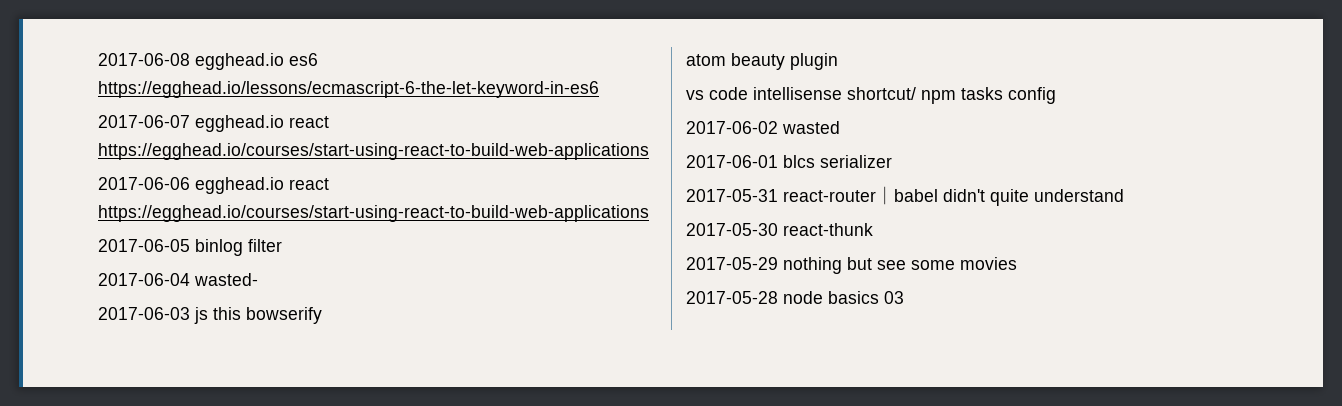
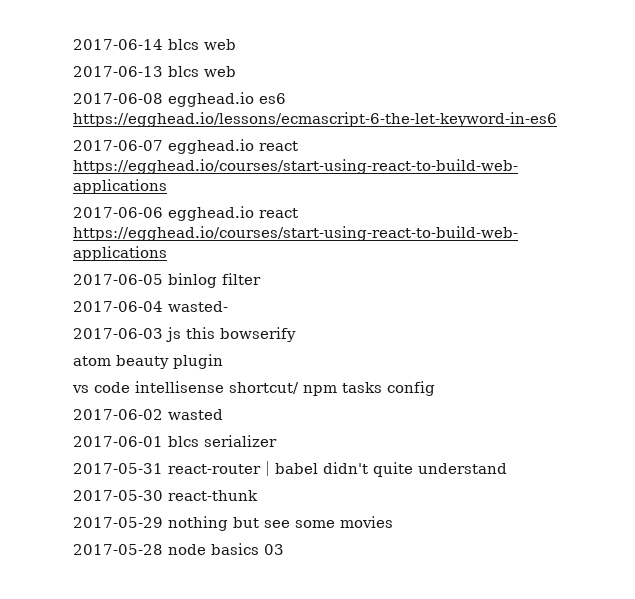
(98, 59) none -> [73,39,236,50] [73,66,236,77] 2017-06-14 blcs web // 2017-06-13 blcs web //

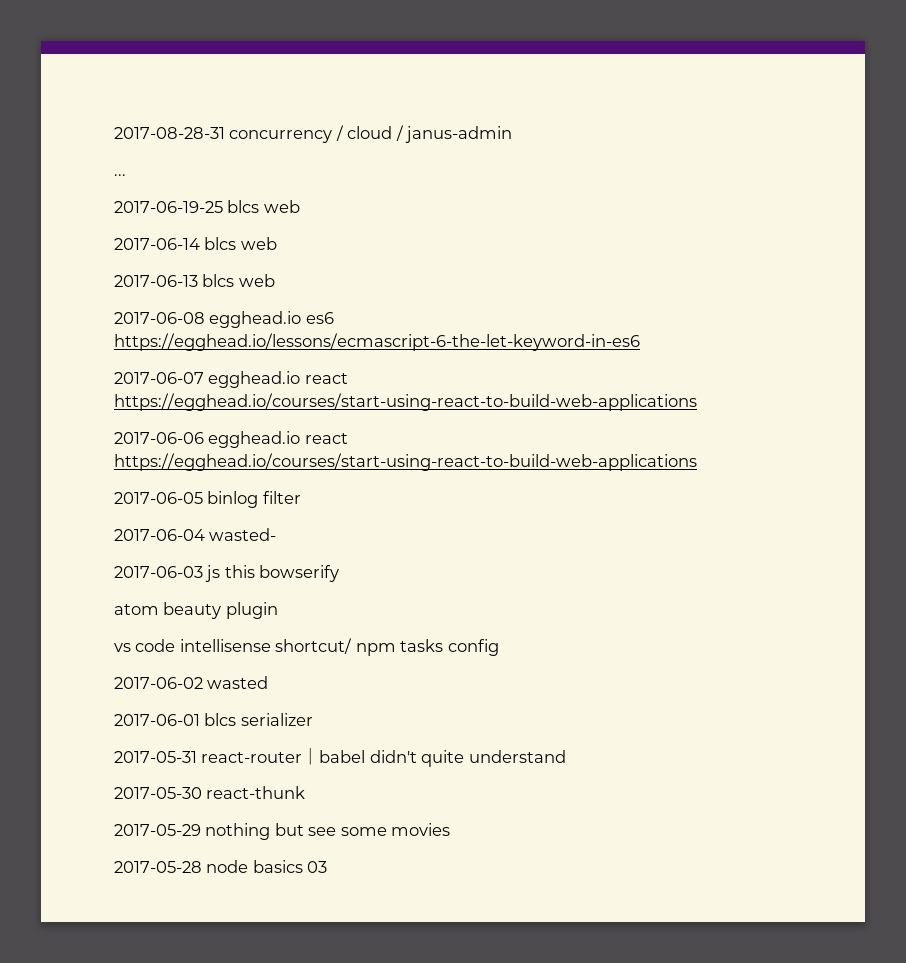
(73, 44) none -> [114,125,513,143] [114,174,126,176] [114,200,300,213] 2017-08-28-31 concurrency / cloud / janus-admin // ... // 2017-06-19-25 blcs web //

